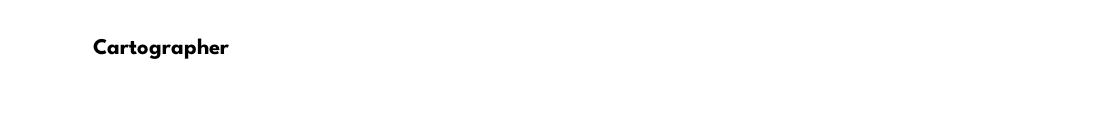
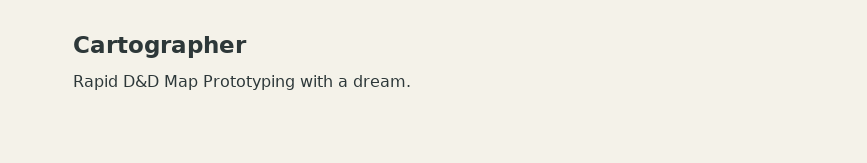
(229, 48) none -> [73,75,411,90] // Rapid D&D Map Prototyping with a dream.

